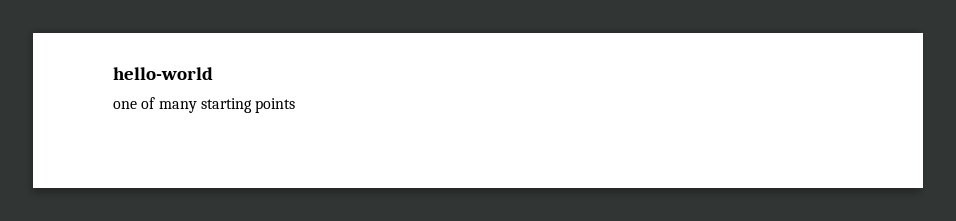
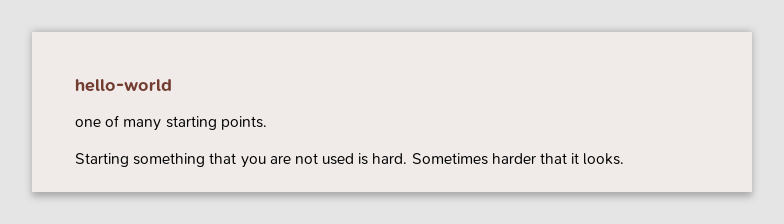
[255,98,296,113] points -> [220,116,267,130] [75,153,625,168] points. // Starting something that you are not used is hard. Sometimes harder that it looks.

